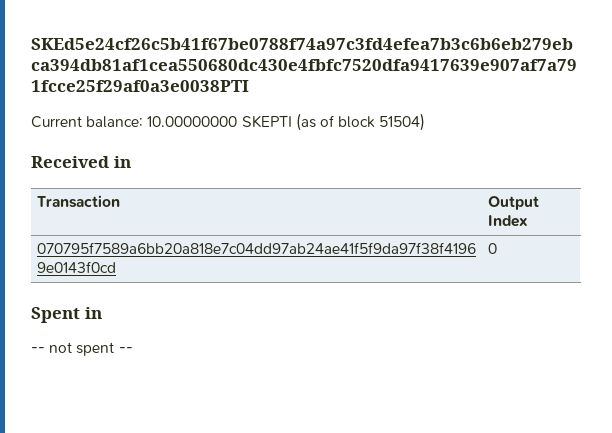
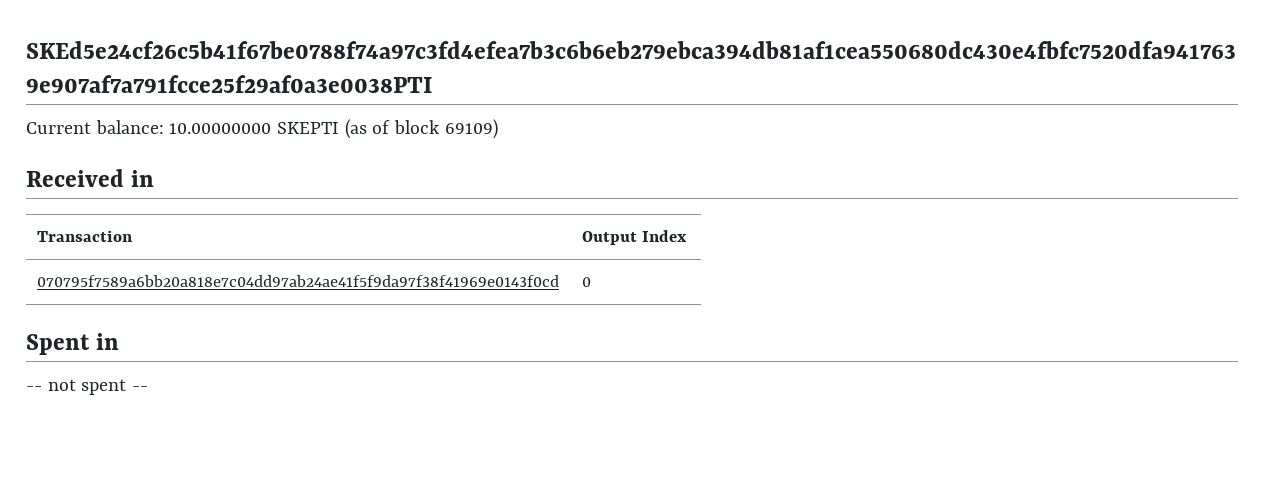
[379,113,426,131] 51504) -> [444,119,498,139] 69109)

